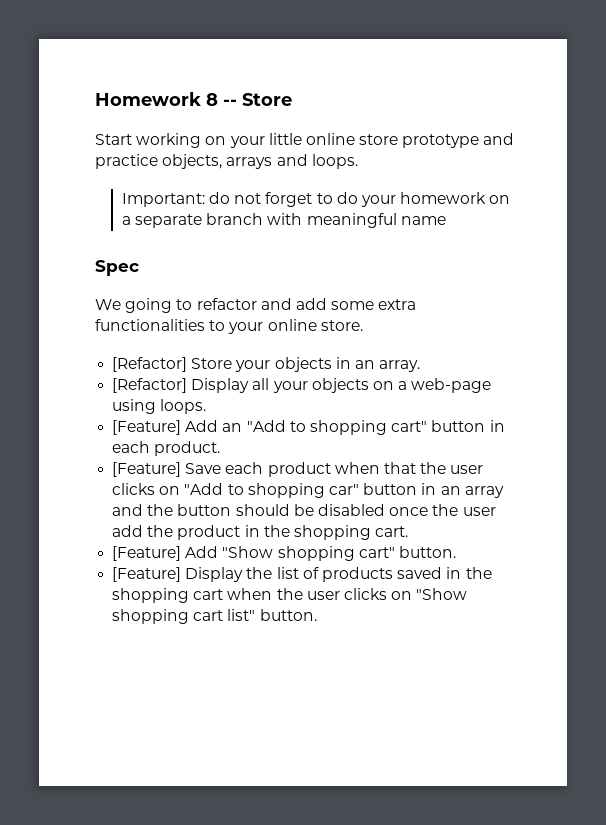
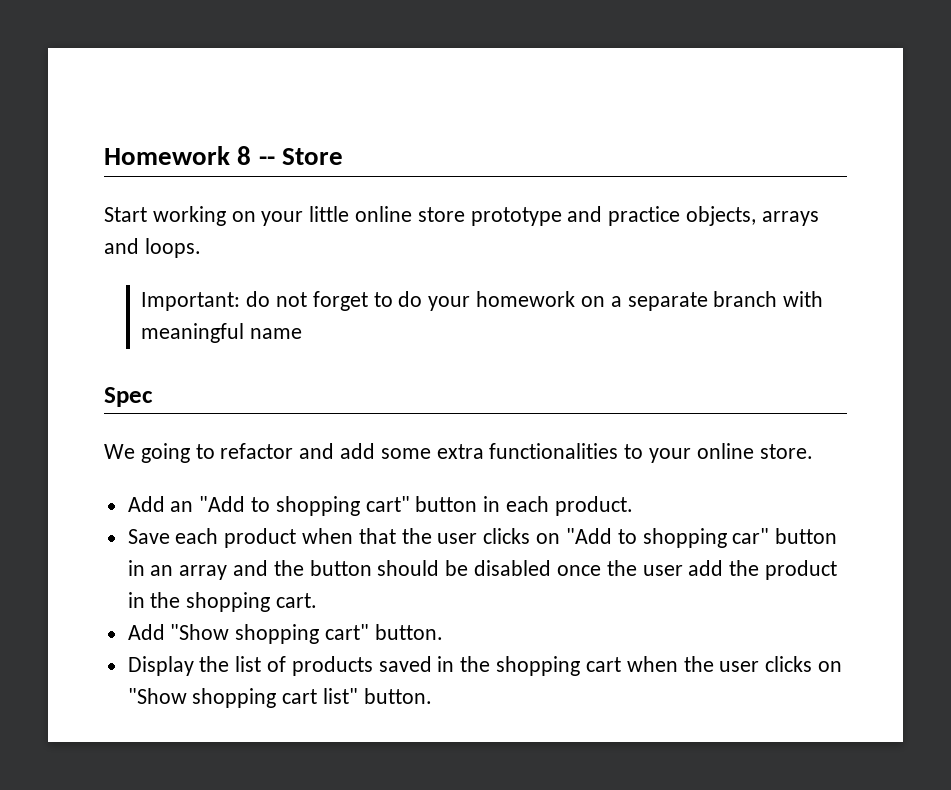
[112,357,421,372] [112,378,492,393] [112,399,207,414] [112,420,182,435] [Refactor] Store your objects in an array. // [Refactor] Display all your objects on a web-page using loops. // [Feature] -> (813, 451) none
[112,462,182,477] [Feature] -> (633, 506) none
[112,546,182,561] [Feature] -> (318, 600) none
[112,567,182,582] [Feature] -> (443, 632) none

